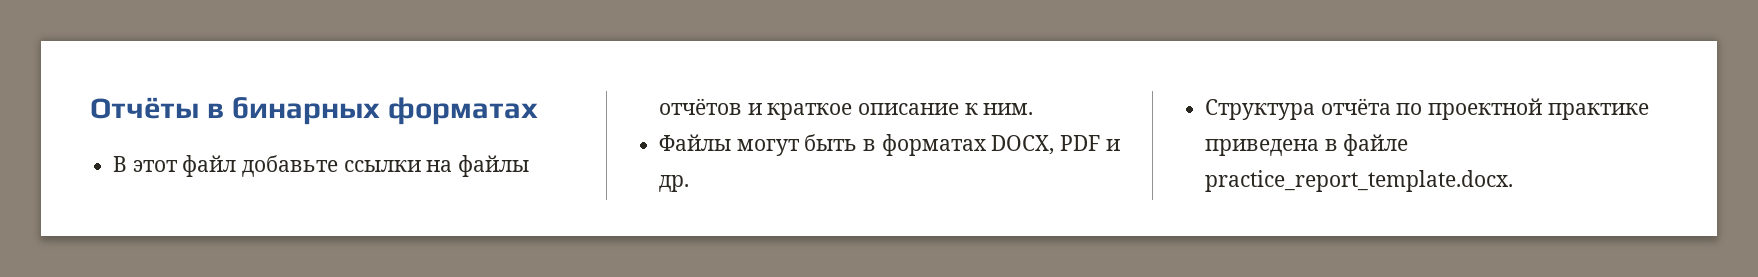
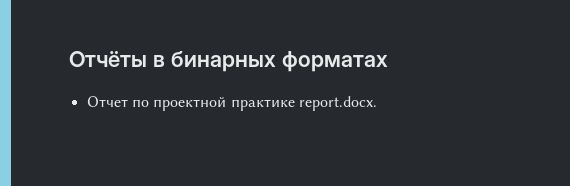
[113,155,530,177] [659,98,1034,120] [659,134,1120,156] [659,175,690,192] [1205,98,1649,120] [1205,134,1409,156] [1205,170,1514,192] В этот файл добавьте ссылки на файлы отчётов и краткое описание к ним. // Файлы могут быть в форматах DOCX, PDF и др. // Структура отчёта по проектной практике приведена в файле practice_report_template.docx. -> [86,96,377,111] Отчет по проектной практике report.docx.

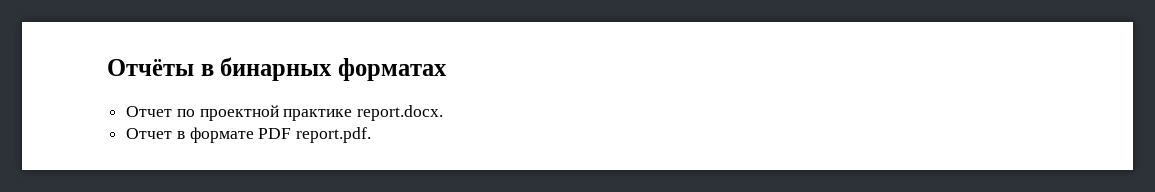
(377, 103) none -> [126,127,372,143] // Отчет в формате PDF report.pdf.

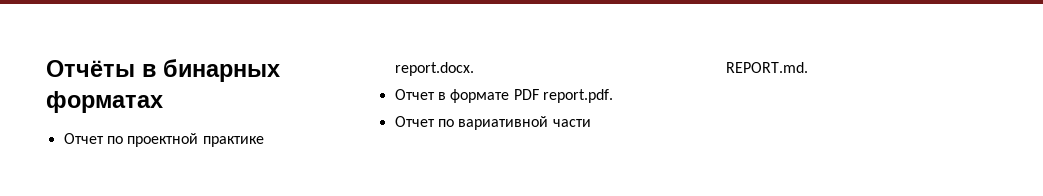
(372, 135) none -> [394,116,591,130] [725,62,808,73] // Отчет по вариативной части REPORT.md.

